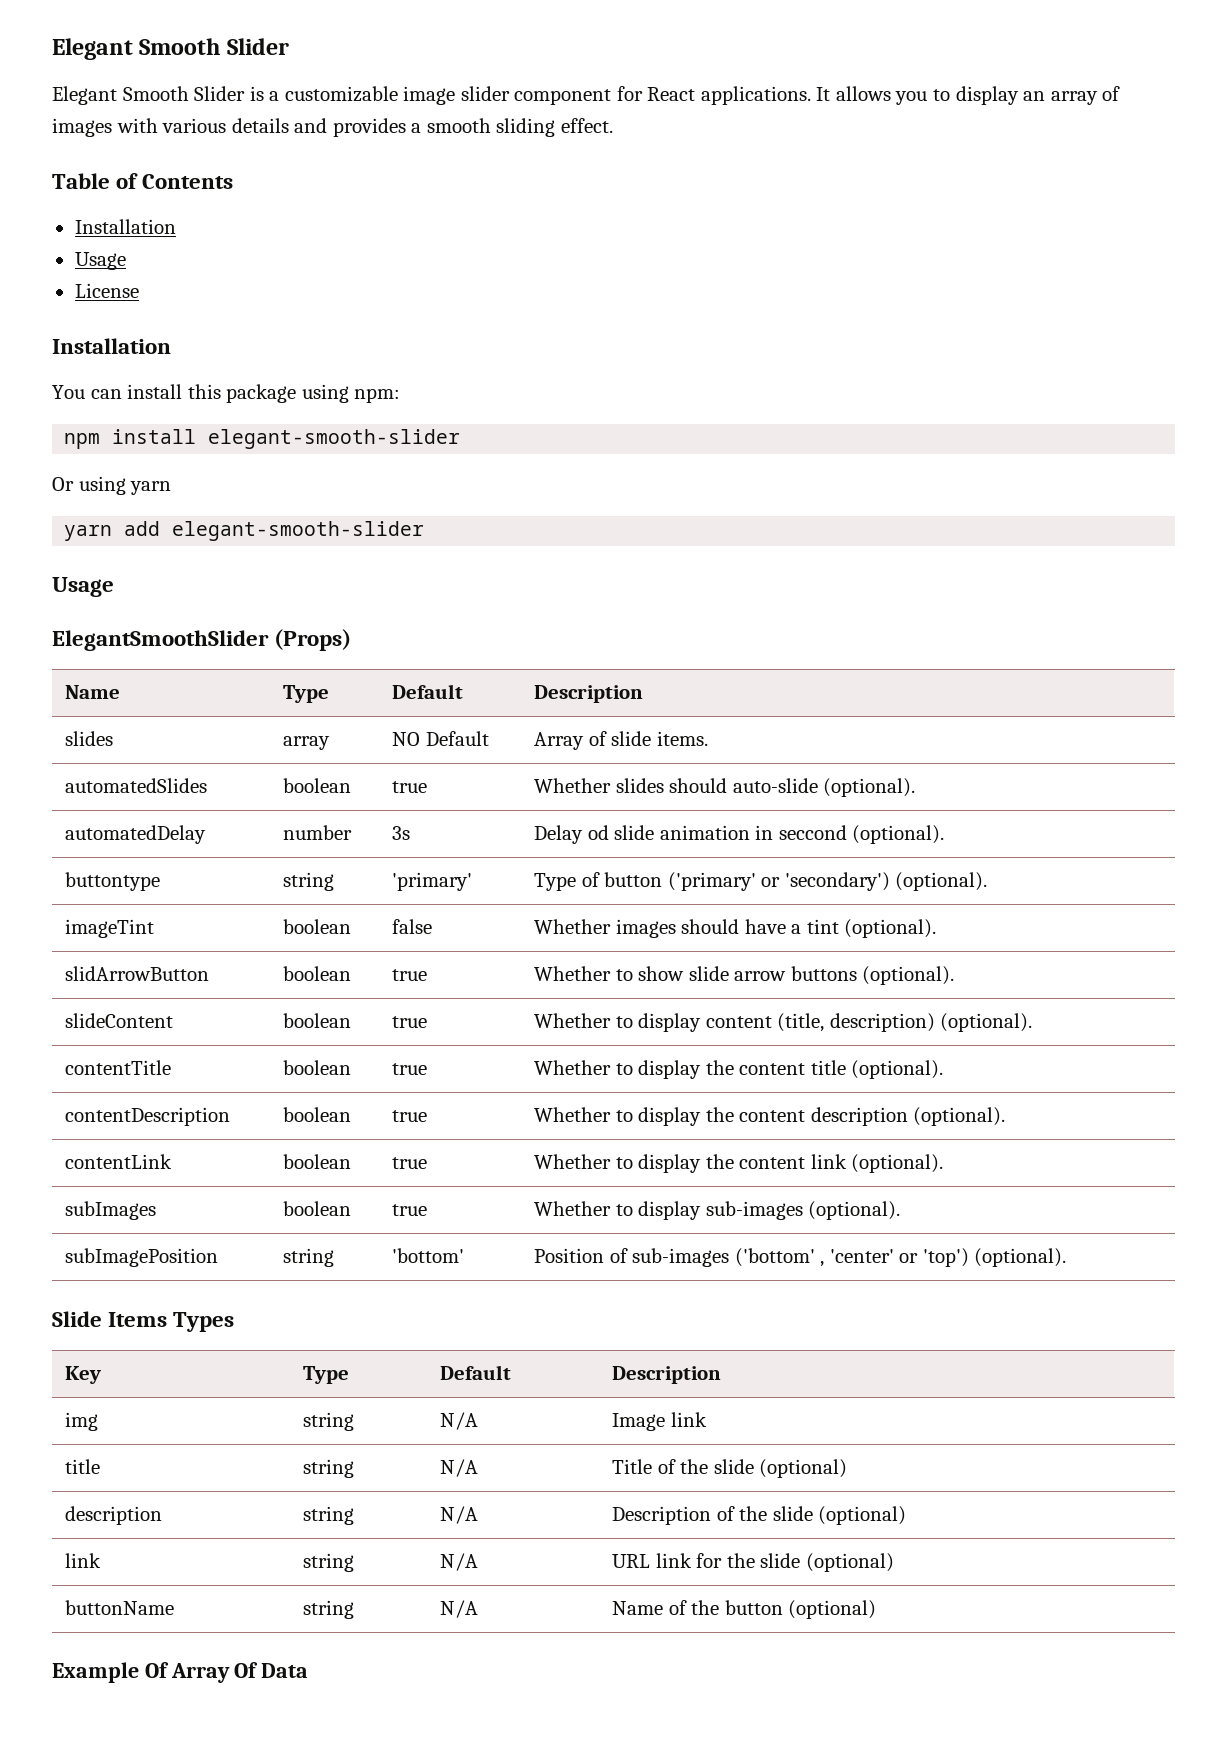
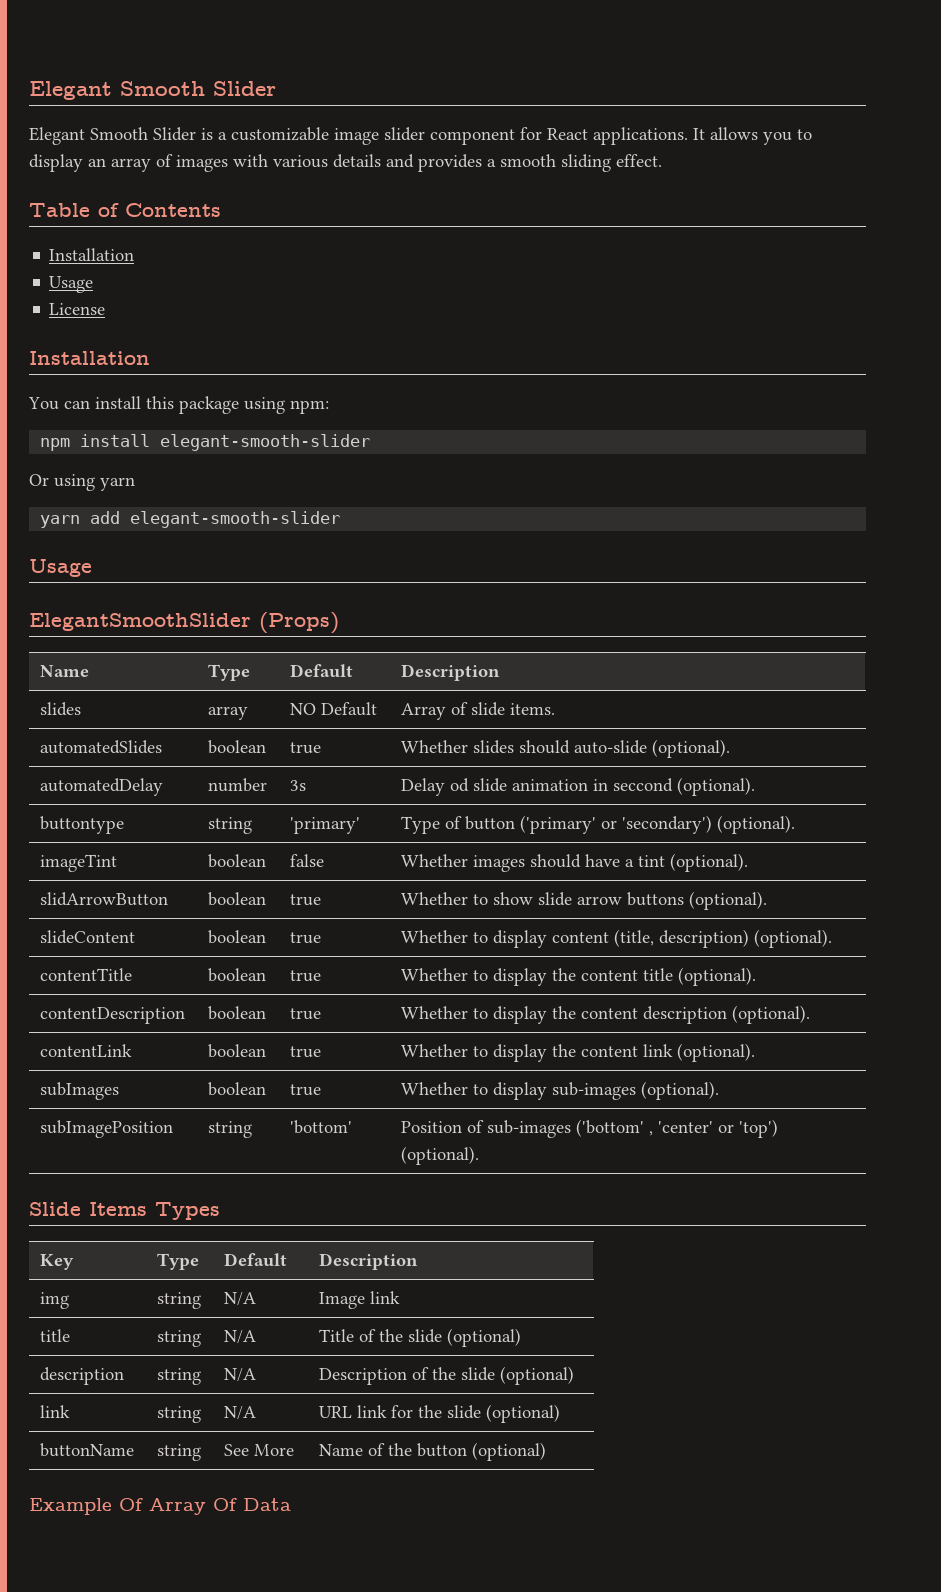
[440,1600,479,1618] N/A -> [224,1444,295,1456] See More

